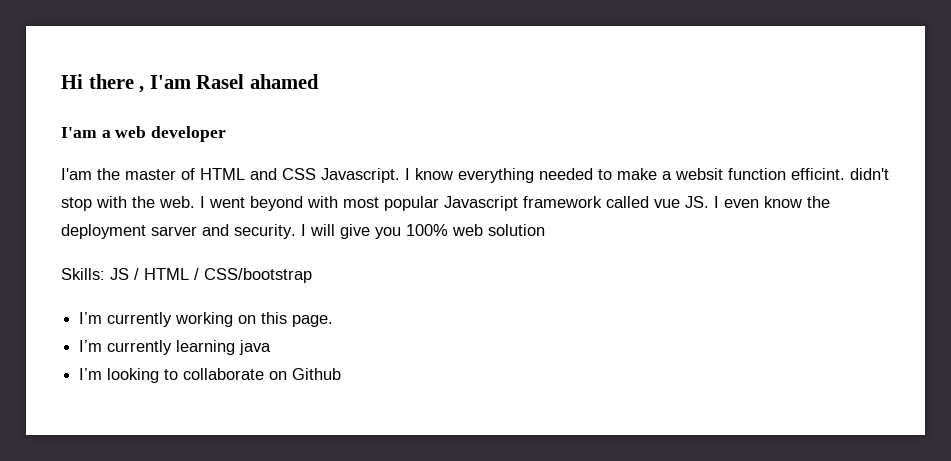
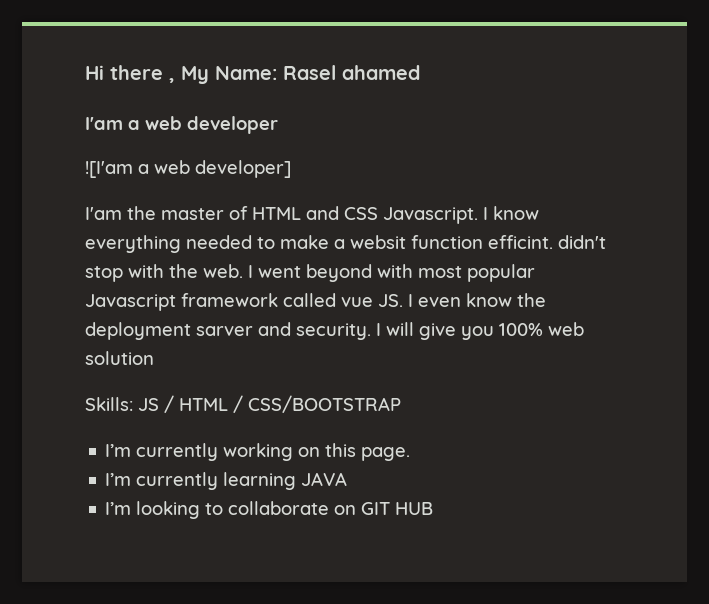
[149,75,191,89] I'am -> [181,66,277,84] My Name:
(227, 134) none -> [85,160,291,178] // ![I'am a web developer]
[204,268,312,283] CSS/bootstrap -> [248,395,401,413] CSS/BOOTSTRAP
[239,340,272,355] java -> [301,472,348,486] JAVA
[292,368,342,380] Github -> [361,502,434,515] GIT HUB

